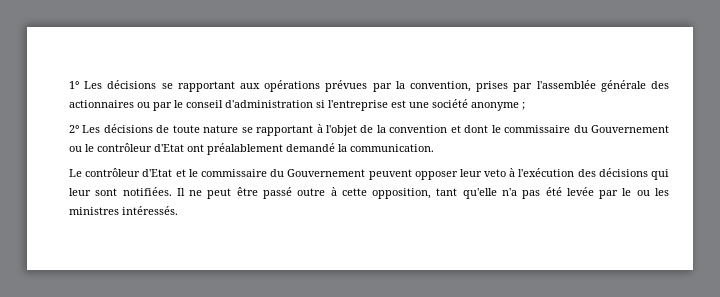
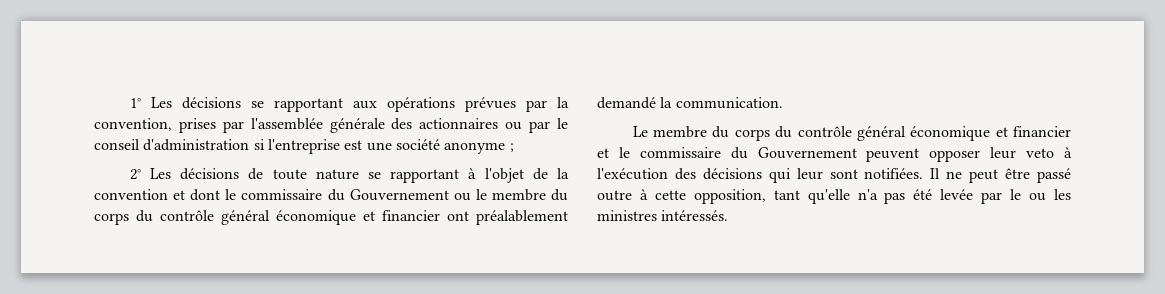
[97,143,184,152] contrôleur d'Etat -> [491,189,568,201] [94,210,440,225] membre du corps du contrôle général économique et financier
[85,168,173,177] contrôleur d'Etat -> [653,126,1071,141] membre du corps du contrôle général économique et financier

